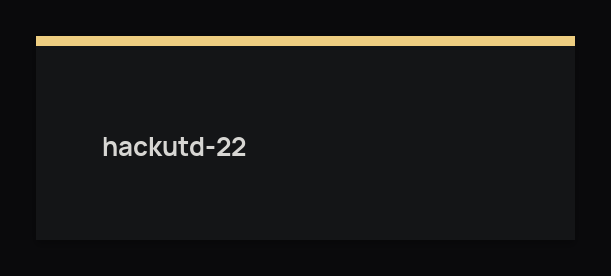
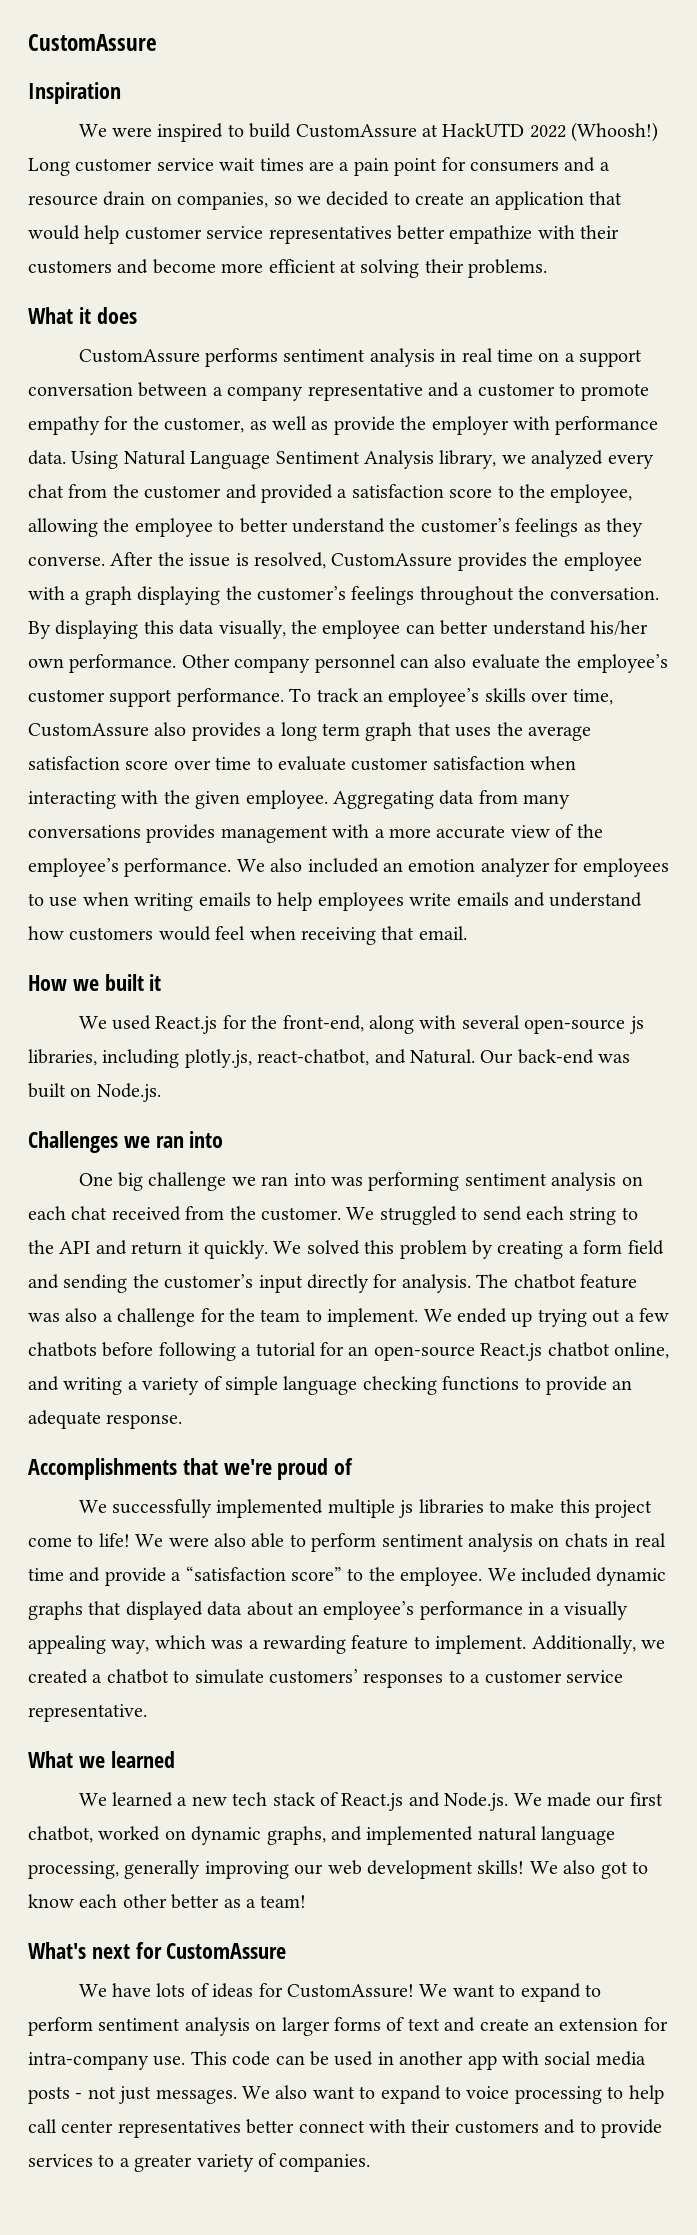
[102,137,246,156] hackutd-22 -> [28,34,157,51] [28,82,121,104] [78,122,659,142] [28,157,610,176] [28,191,623,210] [28,225,620,244] [28,259,548,278] [28,307,137,324] [78,348,643,367] [28,382,649,401] [28,416,659,435] [28,450,654,469] [28,484,633,503] [28,518,643,537] [28,552,642,571] [28,586,659,605] [28,620,648,639] [28,654,668,673] [28,688,613,707] [28,722,591,741] [28,756,577,771] [28,790,571,809] [28,824,603,843] [28,858,669,877] [28,892,643,911] [28,926,467,945] [28,974,162,991] [78,1015,644,1034] [28,1049,631,1068] [28,1083,161,1102] [28,1131,224,1153] [78,1172,643,1191] [28,1206,638,1225] [28,1240,664,1259] [28,1274,637,1293] [28,1308,669,1327] [28,1342,669,1361] [28,1376,633,1395] [28,1410,183,1429] [28,1458,354,1480] [78,1499,653,1518] [28,1533,666,1552] [28,1566,667,1586] [28,1601,628,1620] [28,1635,665,1654] [28,1669,623,1688] [28,1704,147,1722] [28,1751,175,1768] [78,1792,663,1811] [28,1826,616,1845] [28,1860,648,1879] [28,1894,307,1909] [28,1942,287,1959] [78,1983,601,2002] [28,2017,668,2036] [28,2051,646,2070] [28,2085,664,2104] [28,2119,662,2138] [28,2153,371,2172] CustomAssure // Inspiration // We were inspired to build CustomAssure at HackUTD 2022 (Whoosh!) Long customer service wait times are a pain point for consumers and a resource drain on companies, so we decided to create an application that would help customer service representatives better empathize with their customers and become more efficient at solving their problems. // What it does // CustomAssure performs sentiment analysis in real time on a support conversation between a company representative and a customer to promote empathy for the customer, as well as provide the employer with performance data. Using Natural Language Sentiment Analysis library, we analyzed every chat from the customer and provided a satisfaction score to the employee, allowing the employee to better understand the customer’s feelings as they converse. After the issue is resolved, CustomAssure provides the employee with a graph displaying the customer’s feelings throughout the conversation. By displaying this data visually, the employee can better understand his/her own performance. Other company personnel can also evaluate the employee’s customer support performance. To track an employee’s skills over time, CustomAssure also provides a long term graph that uses the average satisfaction score over time to evaluate customer satisfaction when interacting with the given employee. Aggregating data from many conversations provides management with a more accurate view of the employee’s performance. We also included an emotion analyzer for employees to use when writing emails to help employees write emails and understand how customers would feel when receiving that email. // How we built it // We used React.js for the front-end, along with several open-source js libraries, including plotly.js, react-chatbot, and Natural. Our back-end was built on Node.js. // Challenges we ran into // One big challenge we ran into was performing sentiment analysis on each chat received from the customer. We struggled to send each string to the API and return it quickly. We solved this problem by creating a form field and sending the customer’s input directly for analysis. The chatbot feature was also a challenge for the team to implement. We ended up trying out a few chatbots before following a tutorial for an open-source React.js chatbot online, and writing a variety of simple language checking functions to provide an adequate response. // Accomplishments that we're proud of // We successfully implemented multiple js libraries to make this project come to life! We were also able to perform sentiment analysis on chats in real time and provide a “satisfaction score” to the employee. We included dynamic graphs that displayed data about an employee’s performance in a visually appealing way, which was a rewarding feature to implement. Additionally, we created a chatbot to simulate customers’ responses to a customer service representative. // What we learned // We learned a new tech stack of React.js and Node.js. We made our first chatbot, worked on dynamic graphs, and implemented natural language processing, generally improving our web development skills! We also got to know each other better as a team! // What's next for CustomAssure // We have lots of ideas for CustomAssure! We want to expand to perform sentiment analysis on larger forms of text and create an extension for intra-company use. This code can be used in another app with social media posts - not just messages. We also want to expand to voice processing to help call center representatives better connect with their customers and to provide services to a greater variety of companies.

